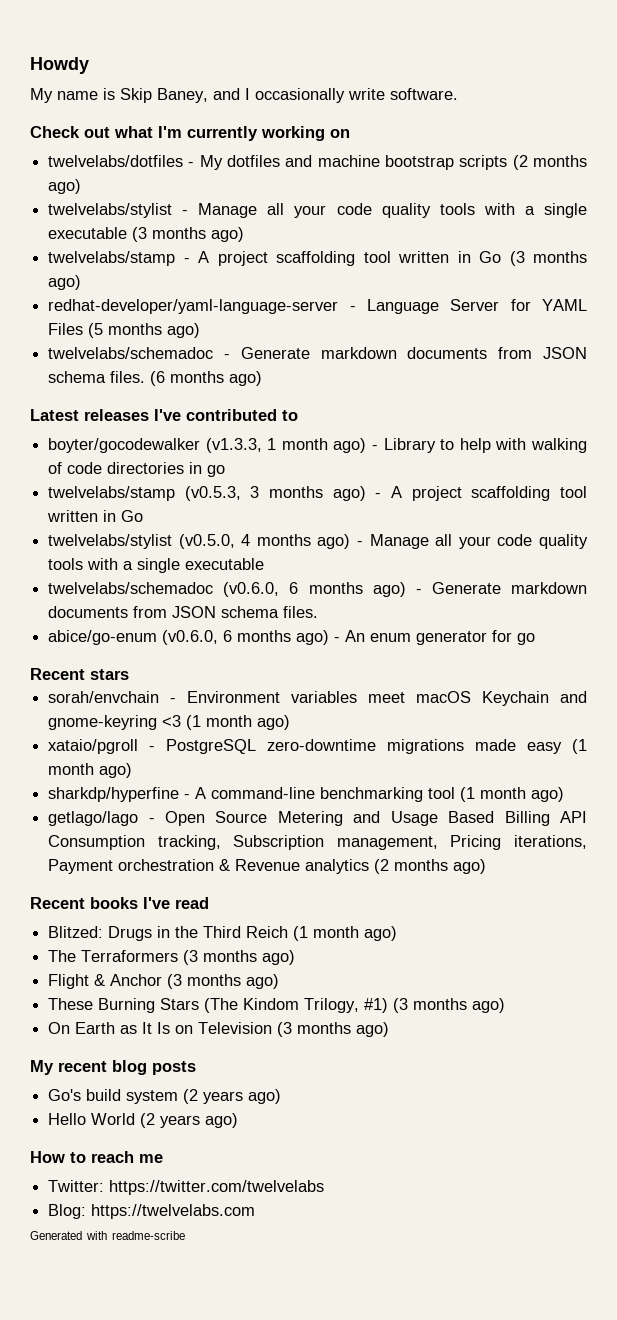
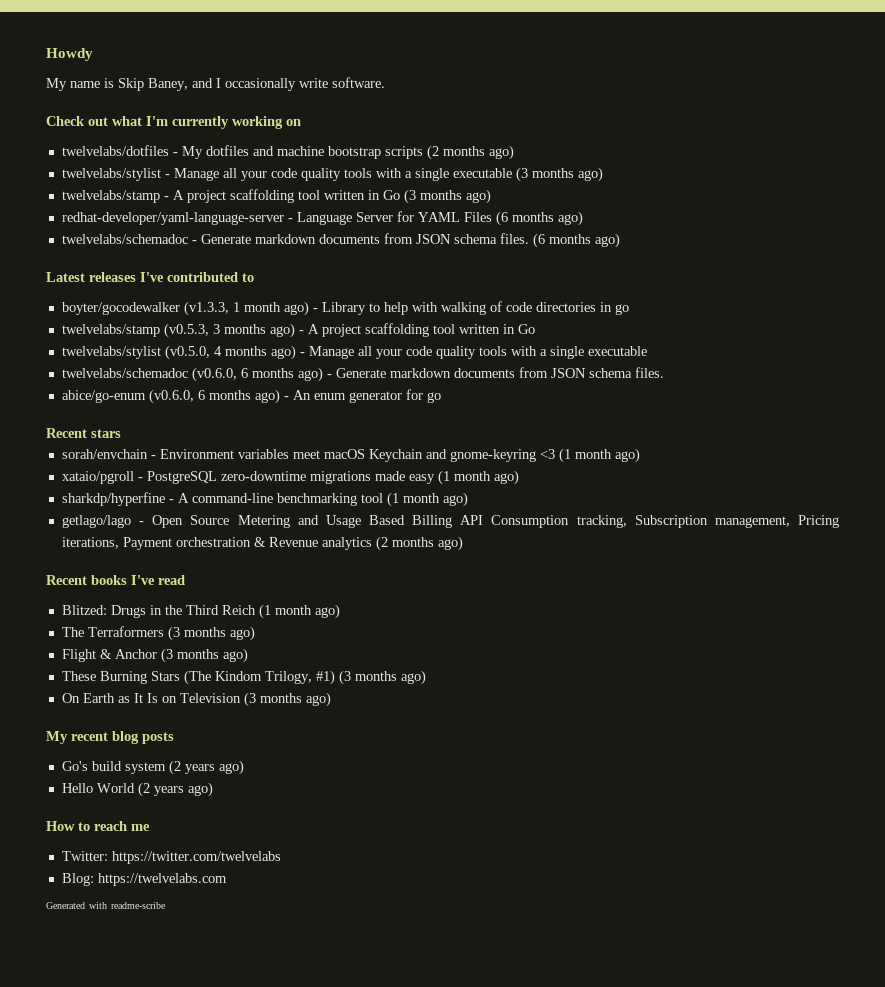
[88,323,104,338] (5 -> [495,211,508,226] (6

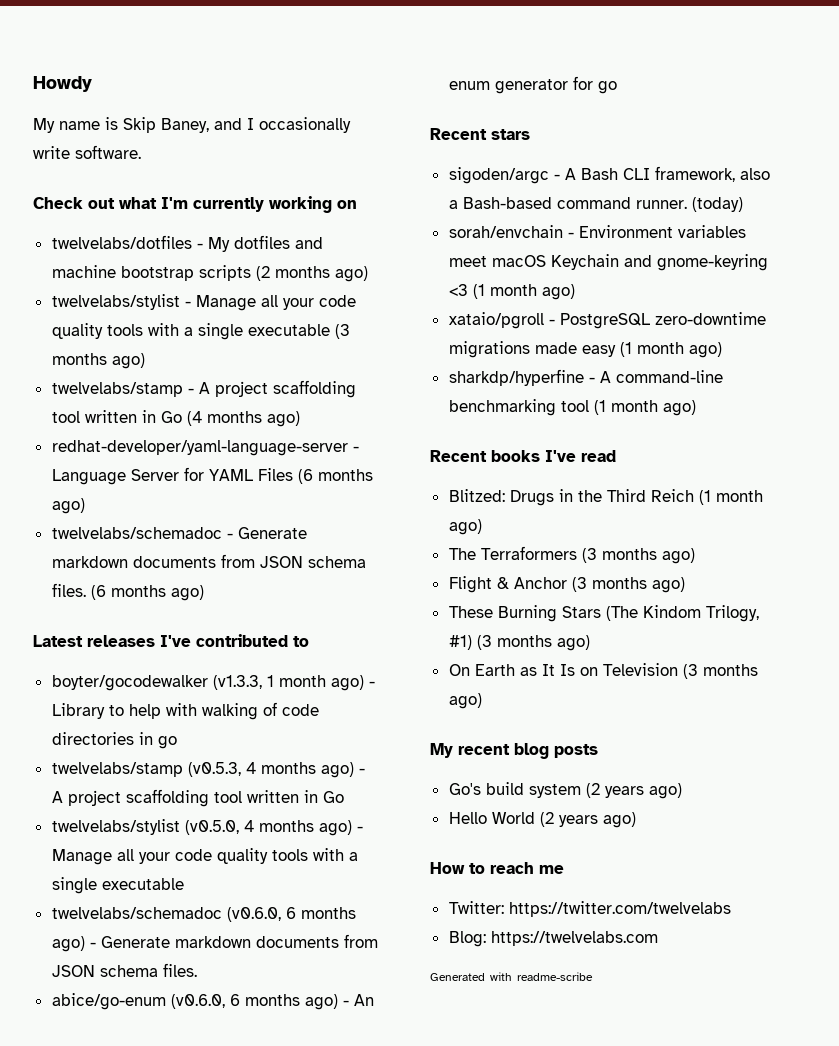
[403,189,416,204] (3 -> [186,411,202,426] (4
[212,324,220,334] 3 -> [245,762,256,774] 4
(121, 433) none -> [448,166,770,184] [448,197,743,212] // sigoden/argc - A Bash CLI framework, also a Bash-based command runner. (today)
[61,515,839,528] [61,536,463,551] // getlago/lago - Open Source Metering and Usage Based Billing API Consumption tracking, Subscription management, Pricing iterations, Payment orchestration & Revenue analytics (2 months ago) -> (696, 408) none

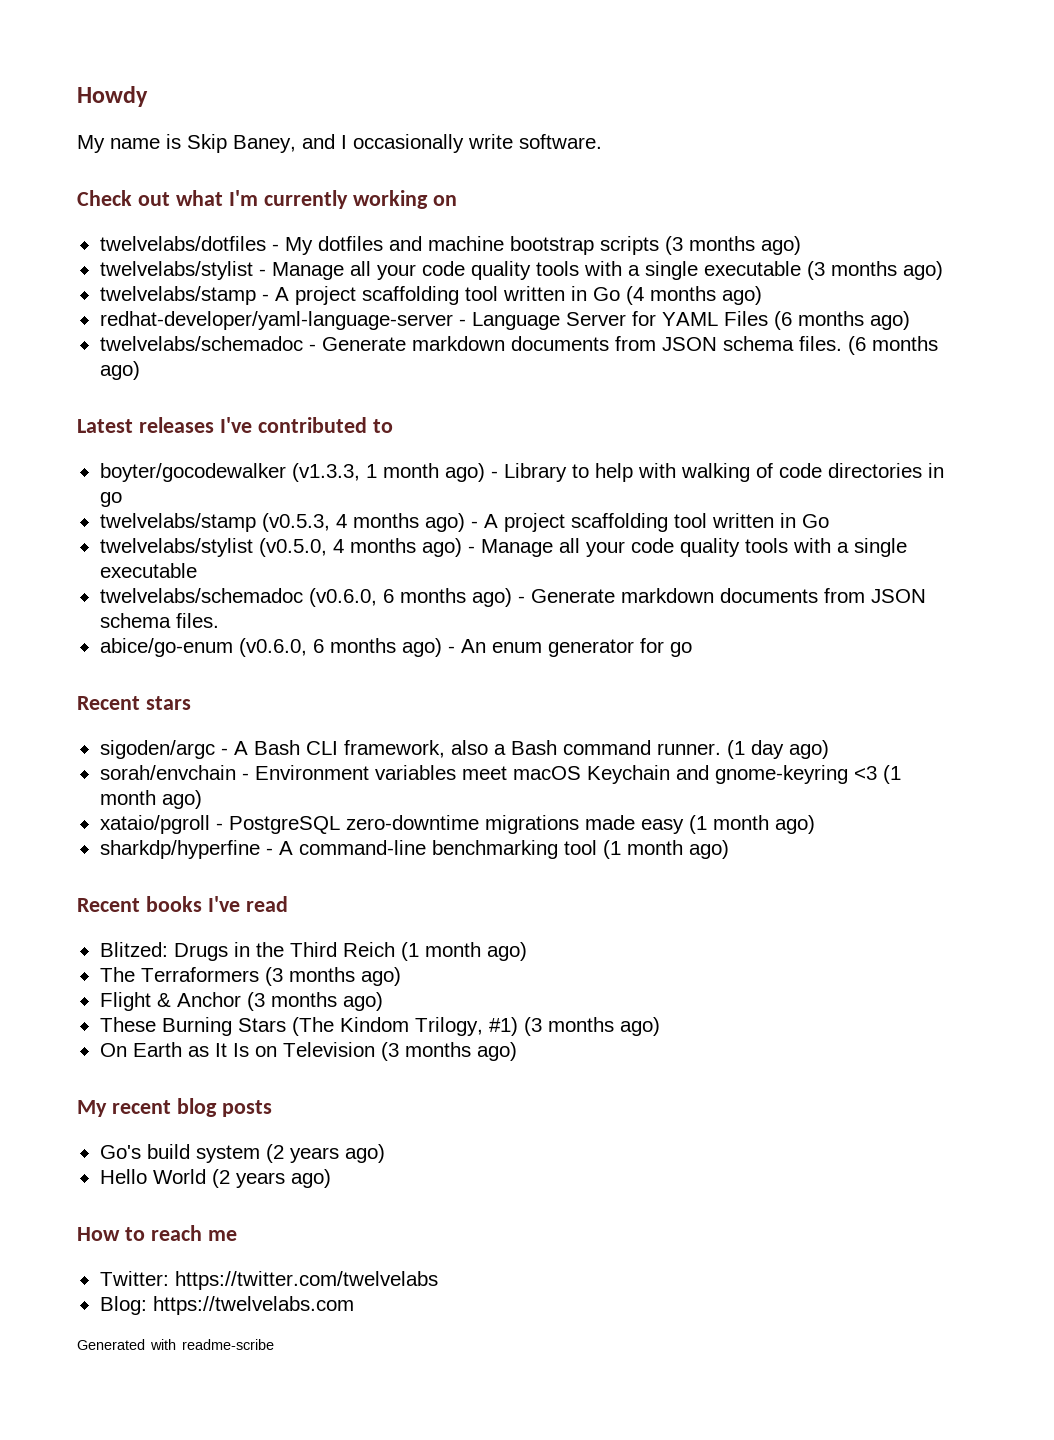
[255,266,270,281] (2 -> [664,236,683,255] (3
[462,197,552,209] Bash-based -> [510,740,557,755] Bash
[691,197,743,212] (today) -> [726,740,829,759] (1 day ago)

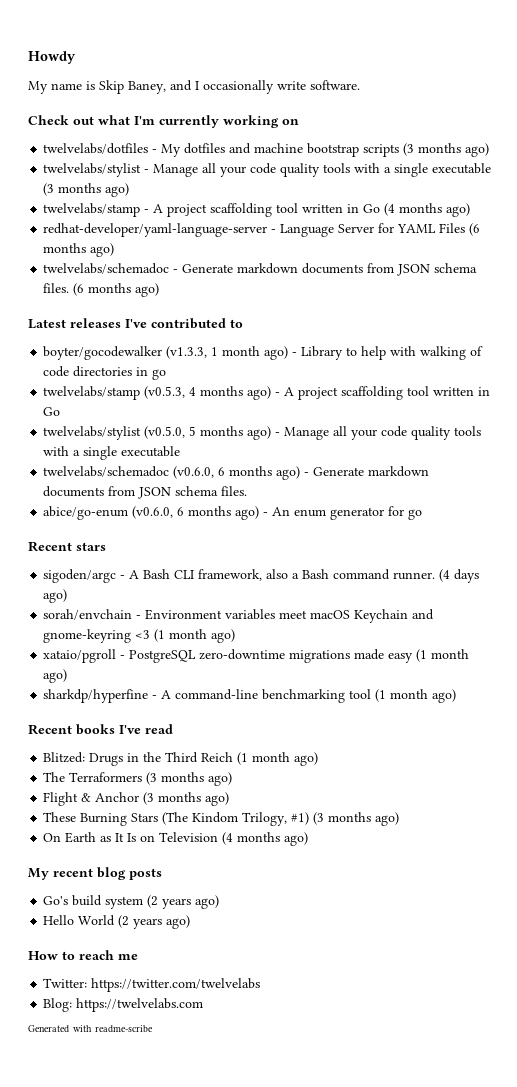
[332,539,344,553] 4 -> [189,426,197,436] 5
[726,740,784,759] (1 day -> [439,569,480,583] (4 days
[380,1042,399,1061] (3 -> [222,832,234,845] (4

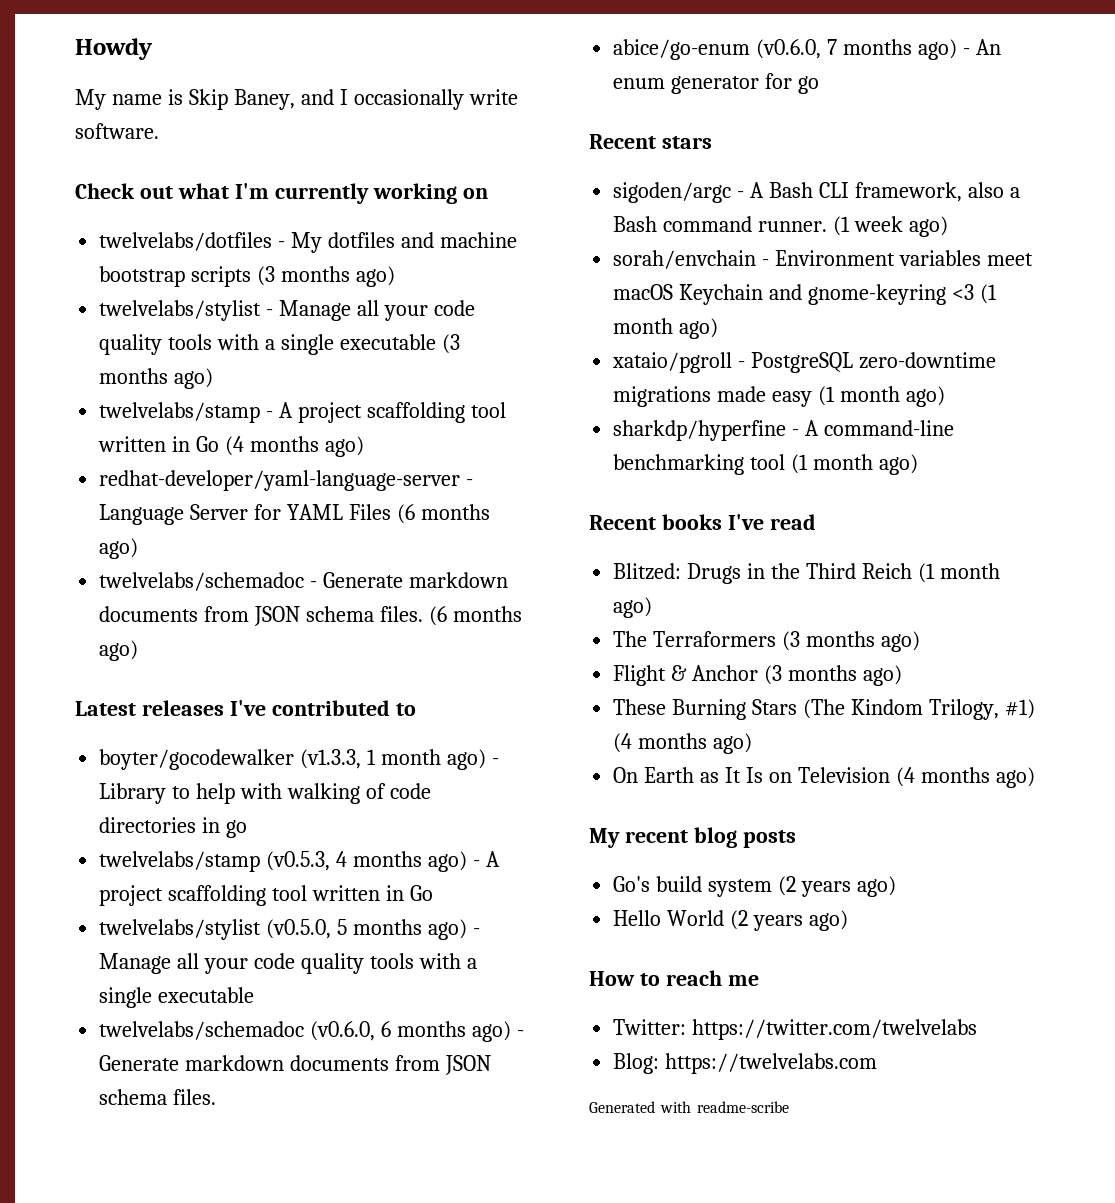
[177,507,185,516] 6 -> [827,39,838,55] 7
[439,569,480,583] (4 days -> [833,216,903,236] (1 week
[313,812,325,825] (3 -> [613,733,633,753] (4

